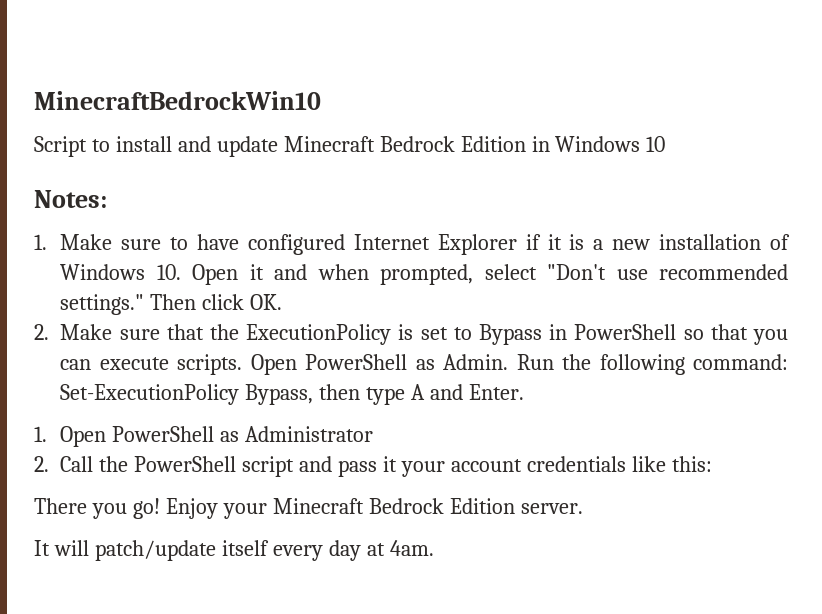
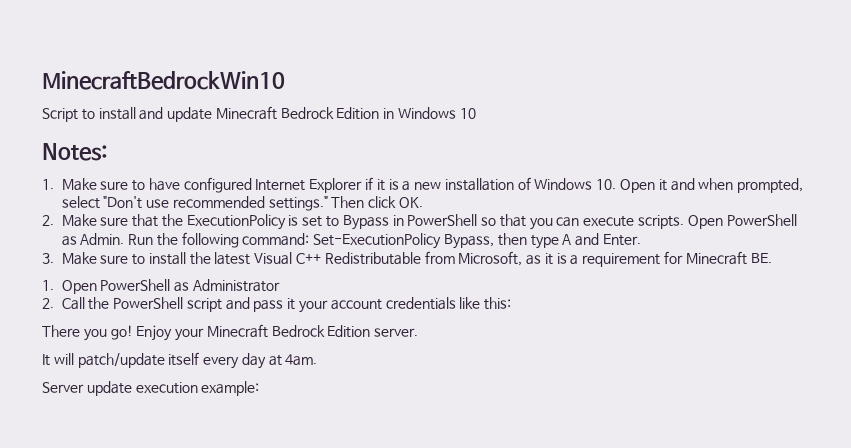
(525, 392) none -> [42,251,772,267] // 3. Make sure to install the latest Visual C++ Redistributable from Microsoft, as it is a requirement for Minecraft BE.
(434, 548) none -> [42,381,260,396] // Server update execution example:

